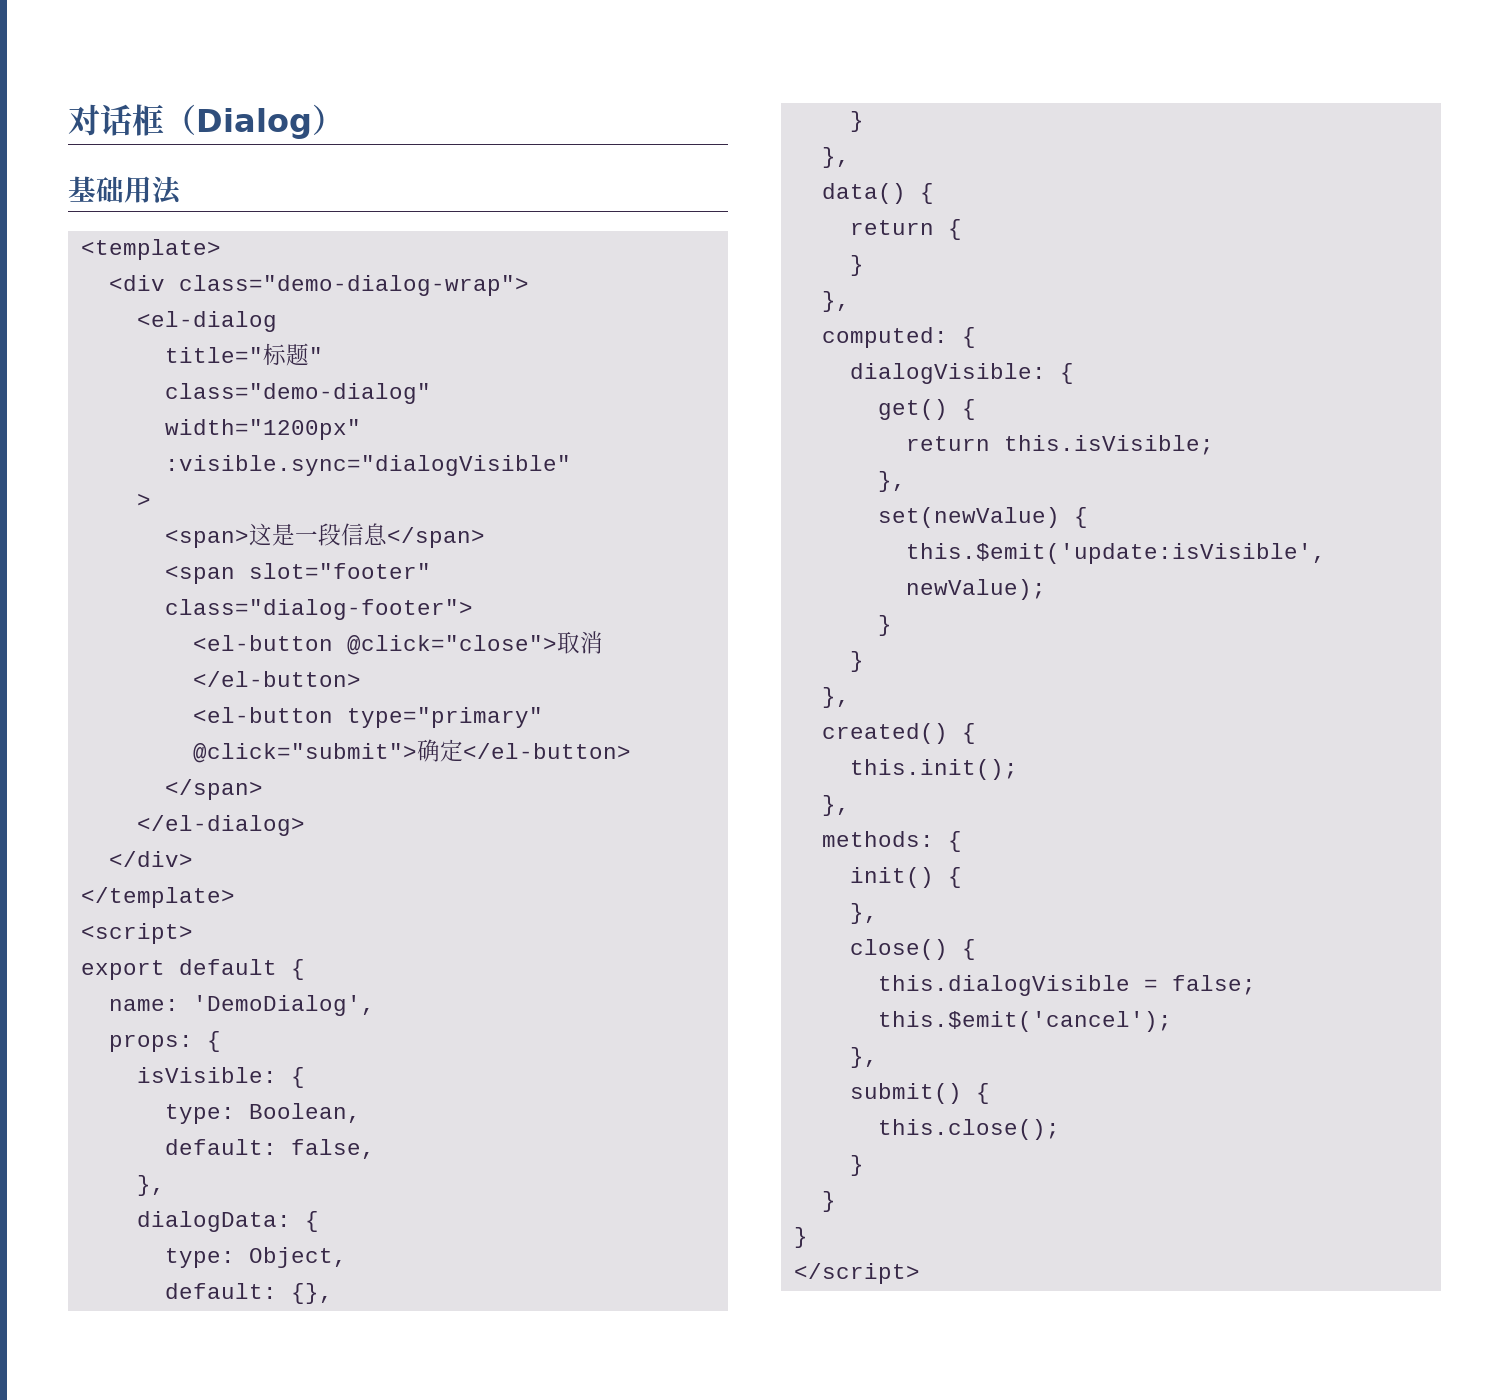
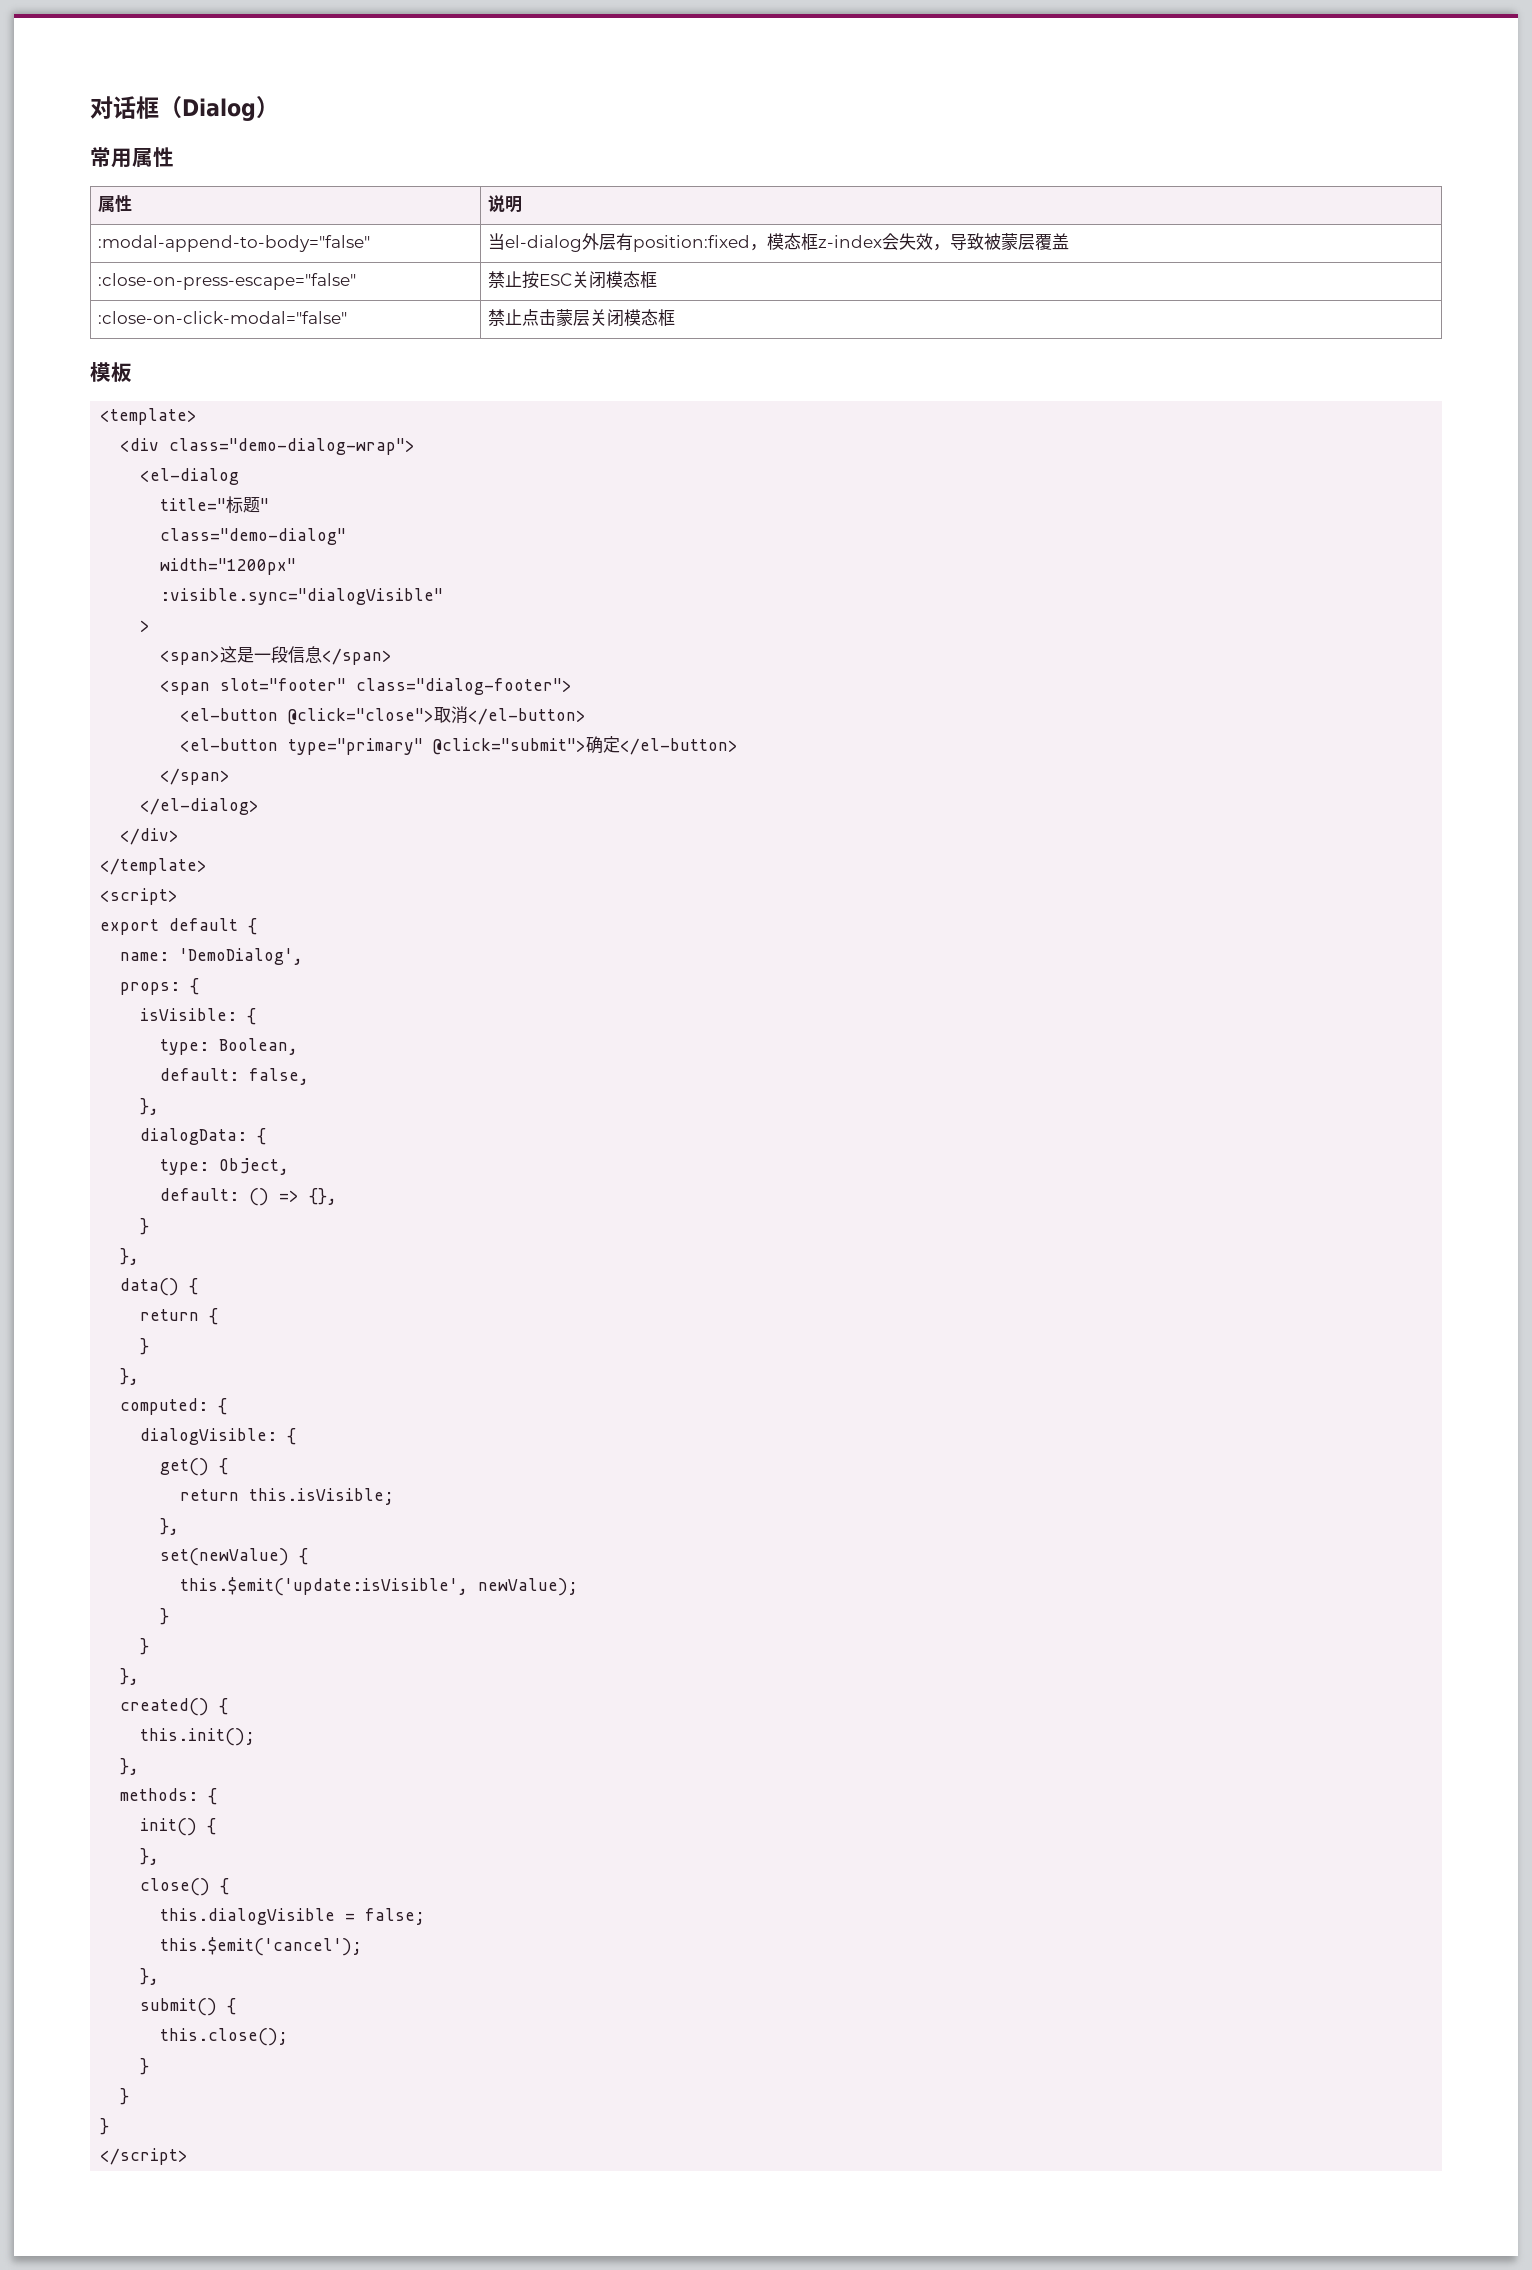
[68,176,182,205] 基础用法 -> [90,147,174,168] [98,195,133,212] [488,195,523,213] [98,235,371,252] [488,233,1070,252] [98,273,357,290] [488,271,658,289] [98,311,348,324] [488,309,676,327] [90,362,132,382] 常用属性 // 属性 | 说明 // :modal-append-to-body="false" | 当el-dialog外层有position:fixed，模态框z-index会失效，导致被蒙层覆盖 // :close-on-press-escape="false" | 禁止按ESC关闭模态框 // :close-on-click-modal="false" | 禁止点击蒙层关闭模态框 // 模板
(278, 1291) none -> [249,1188,300,1206] () =>

